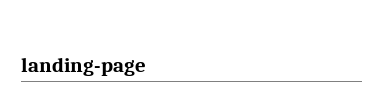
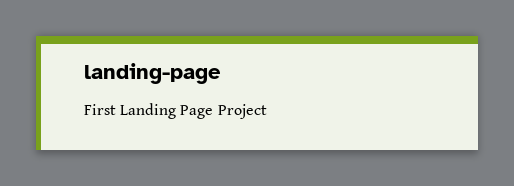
(146, 66) none -> [84,103,267,119] // First Landing Page Project

